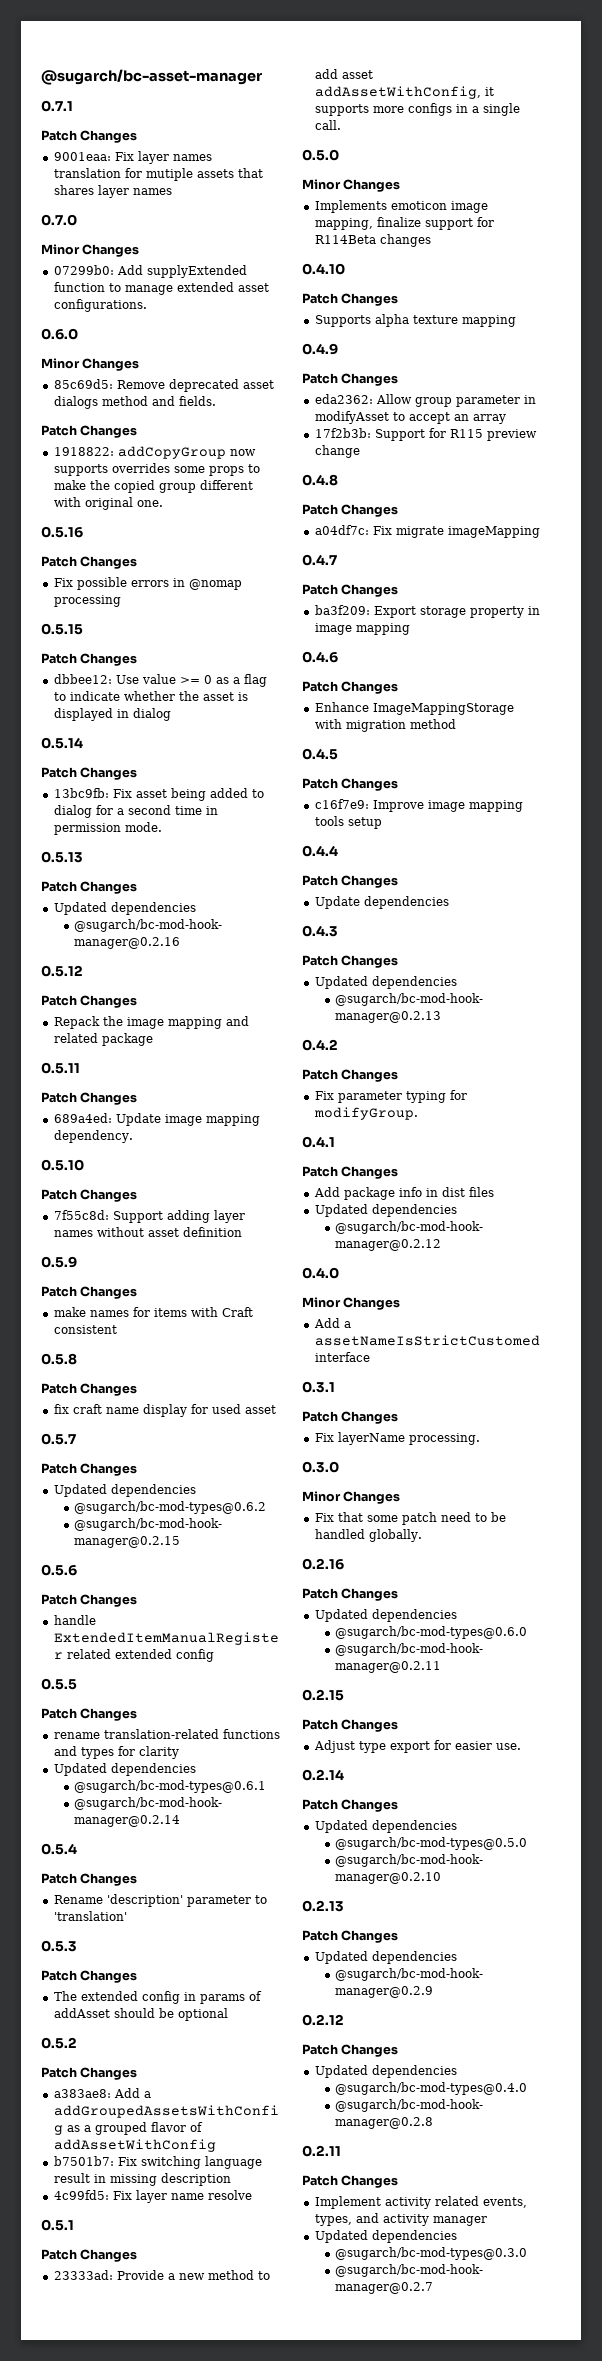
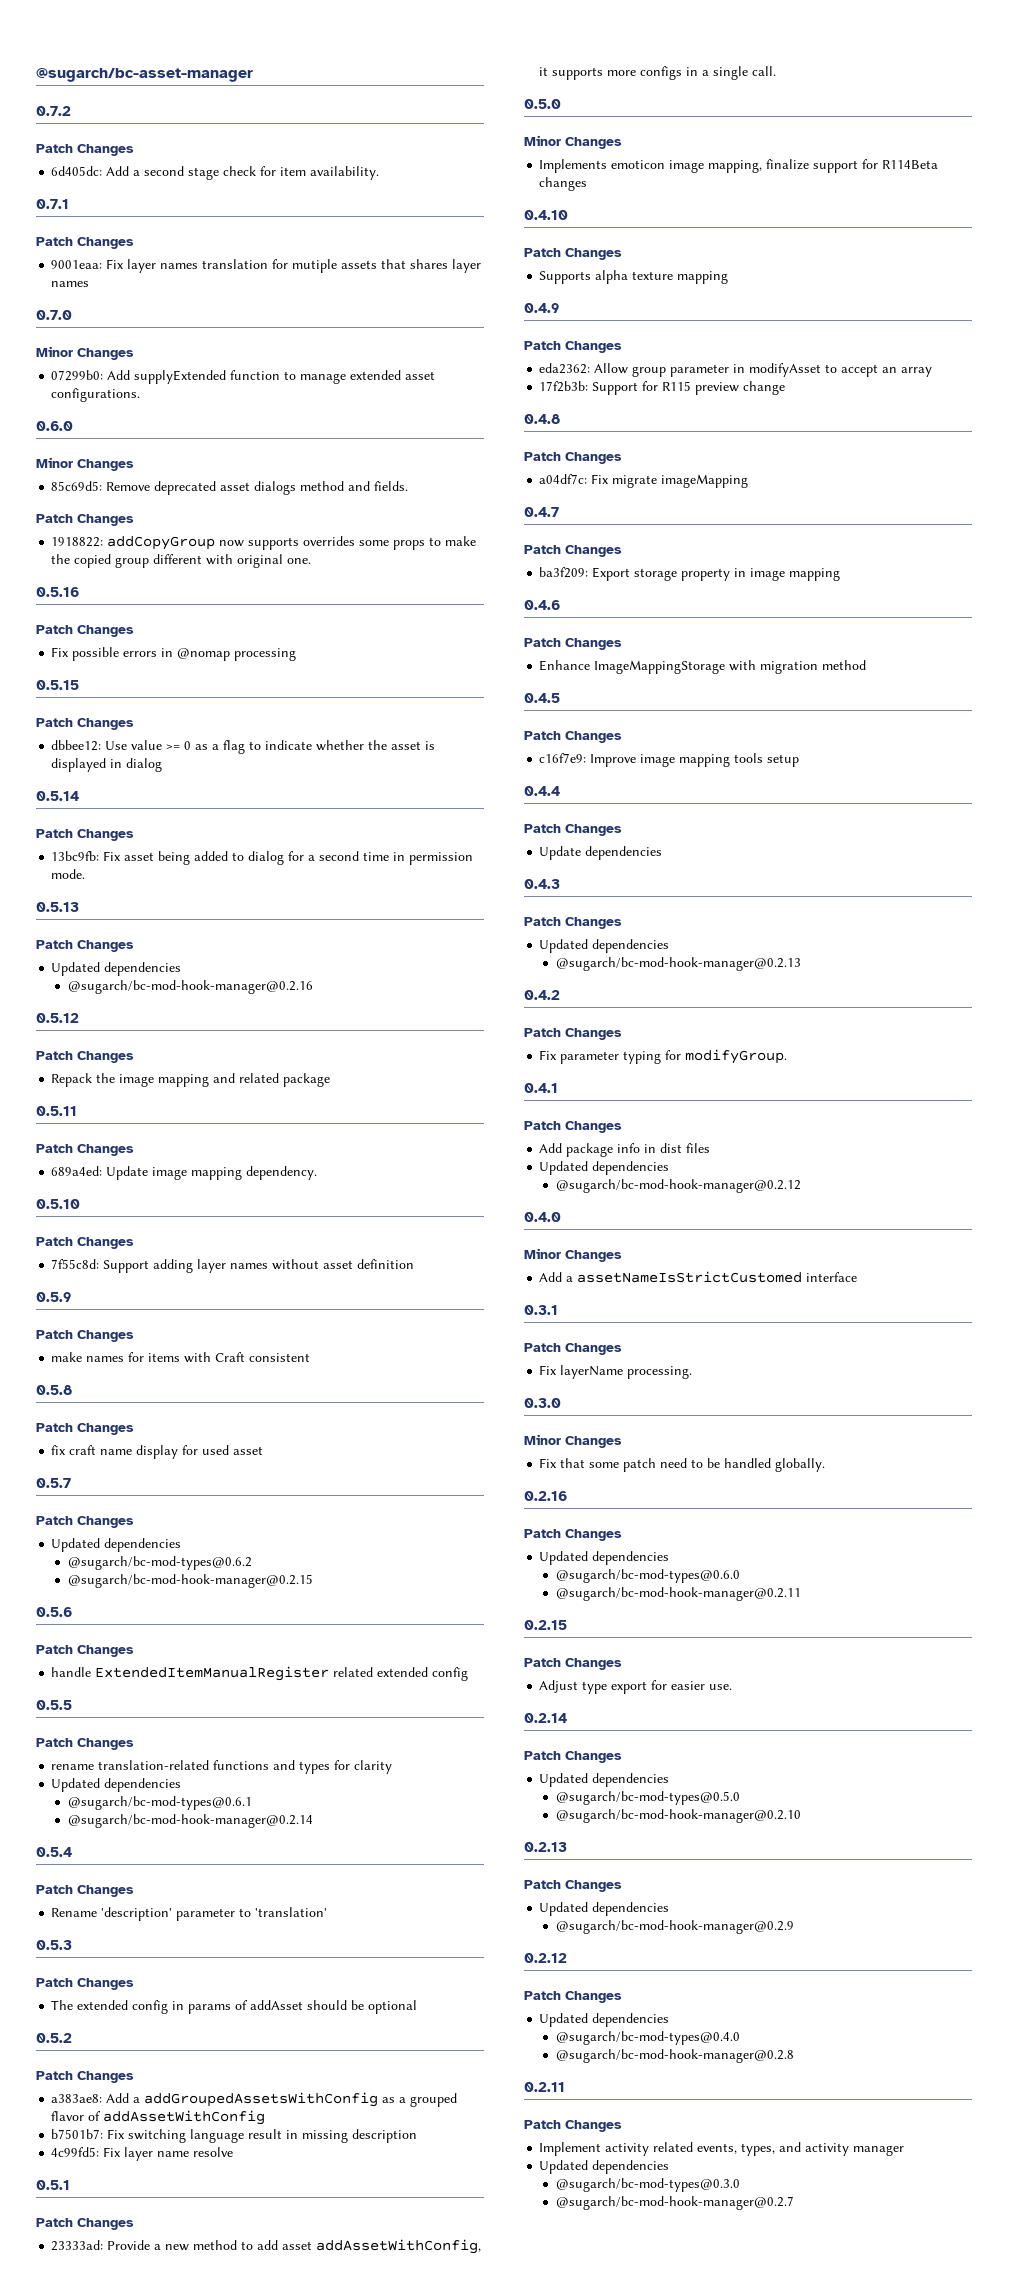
(262, 77) none -> [36,106,71,116] [36,144,134,156] [51,166,380,180] // 0.7.2 // Patch Changes // 6d405dc: Add a second stage check for item availability.

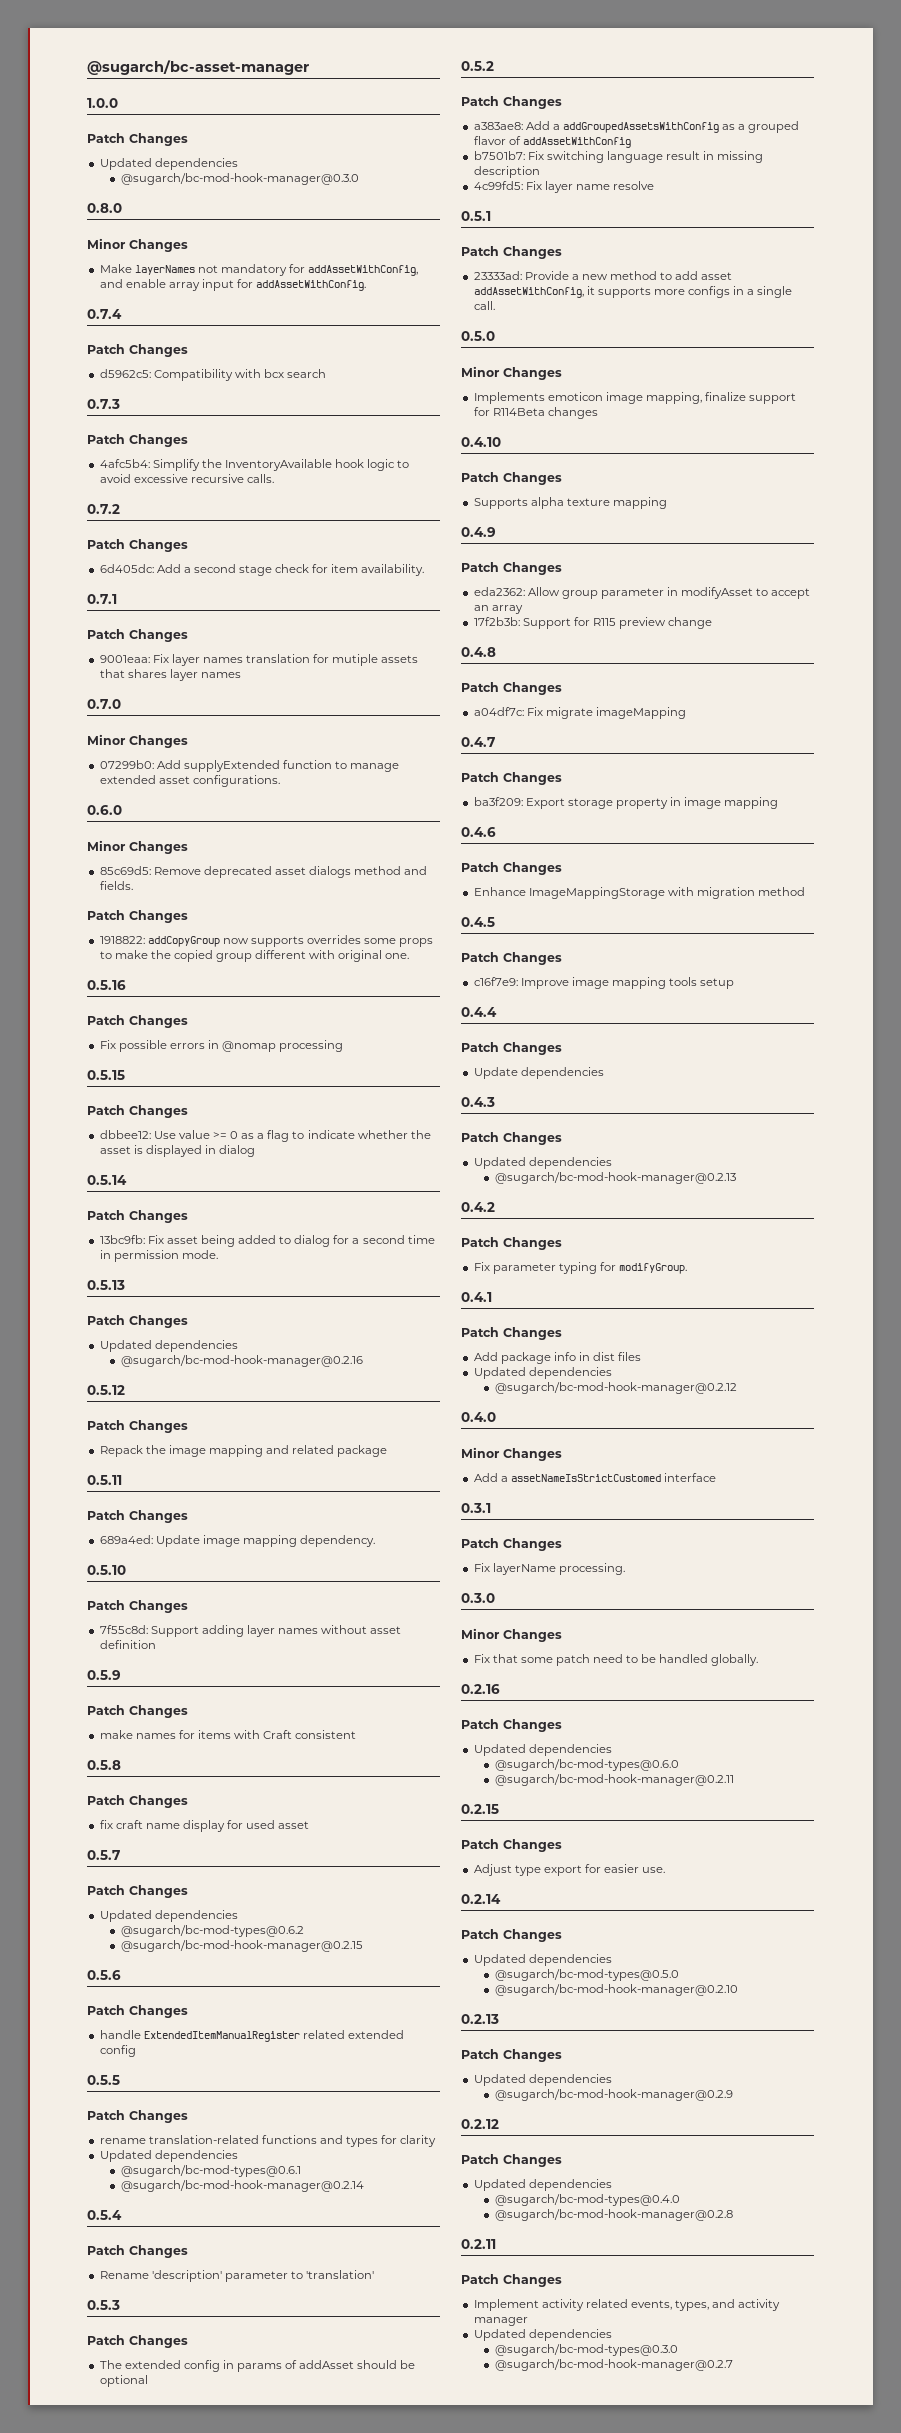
(253, 75) none -> [87,98,118,108] [87,133,188,146] [99,158,238,170] [120,173,359,185] [87,203,122,213] [87,238,188,252] [99,264,419,276] [99,279,367,291] [87,309,122,319] [87,344,188,357] [99,369,327,381] [87,399,120,409] [87,434,188,447] [99,459,410,471] [99,474,274,483] // 1.0.0 // Patch Changes // Updated dependencies // @sugarch/bc-mod-hook-manager@0.3.0 // 0.8.0 // Minor Changes // Make layerNames not mandatory for addAssetWithConfig, and enable array input for addAssetWithConfig. // 0.7.4 // Patch Changes // d5962c5: Compatibility with bcx search // 0.7.3 // Patch Changes // 4afc5b4: Simplify the InventoryAvailable hook logic to avoid excessive recursive calls.

